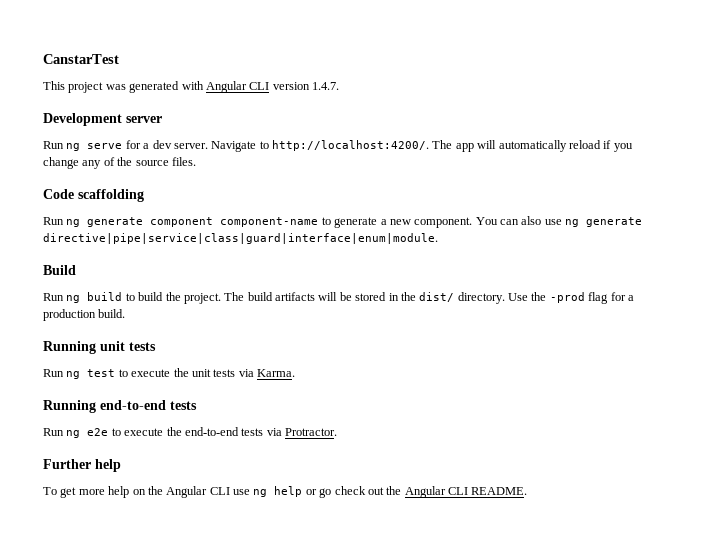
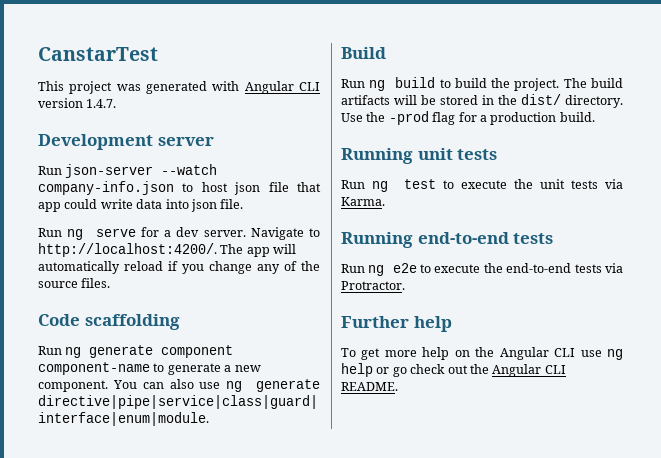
(162, 119) none -> [38,164,218,178] [38,181,321,195] [38,199,244,212] // Run json-server --watch company-info.json to host json file that app could write data into json file.

